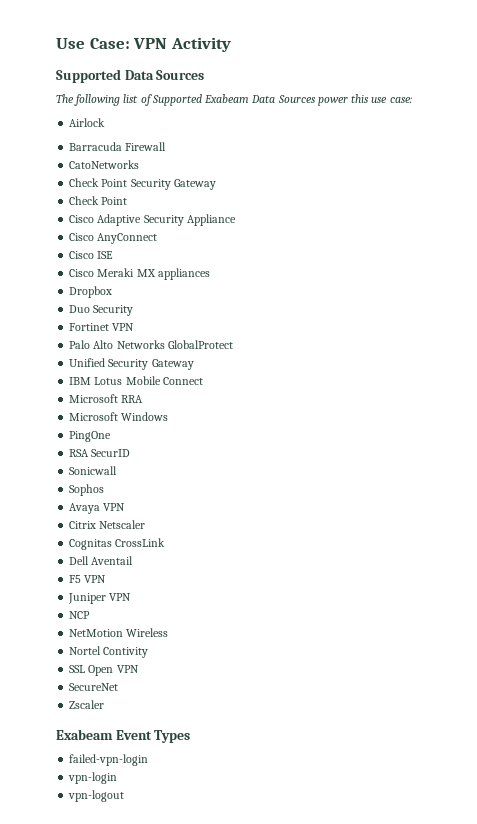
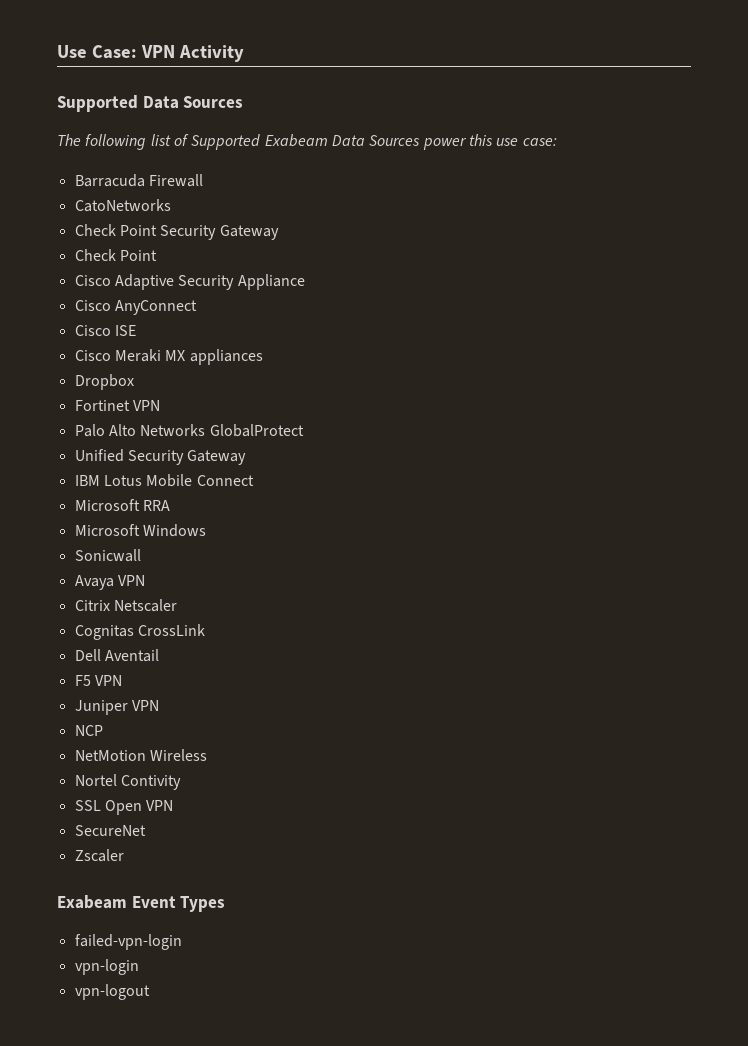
[69,118,106,127] // Airlock -> (557, 142) none
[69,305,134,316] // Duo Security -> (134, 382) none
[69,431,112,442] [69,449,131,457] // PingOne // RSA SecurID -> (206, 530) none
[69,484,105,496] // Sophos -> (141, 555) none

